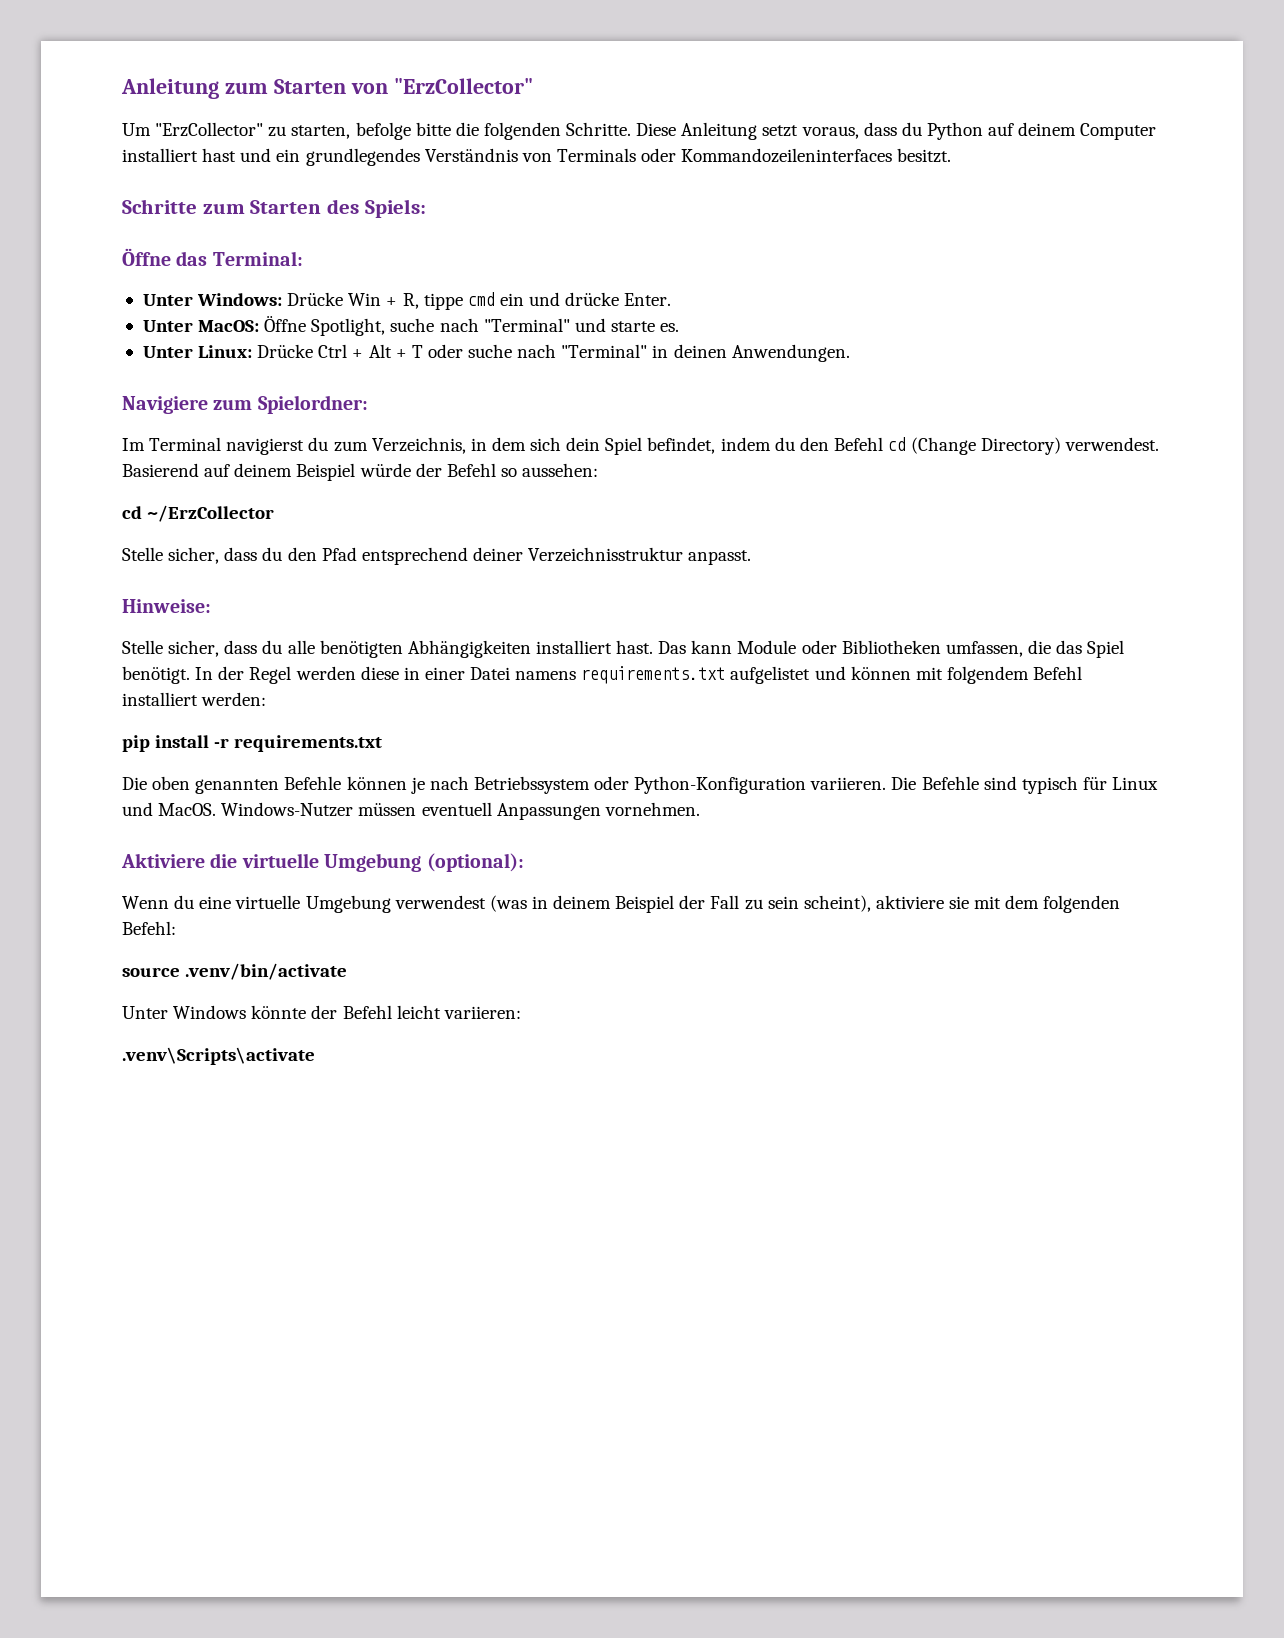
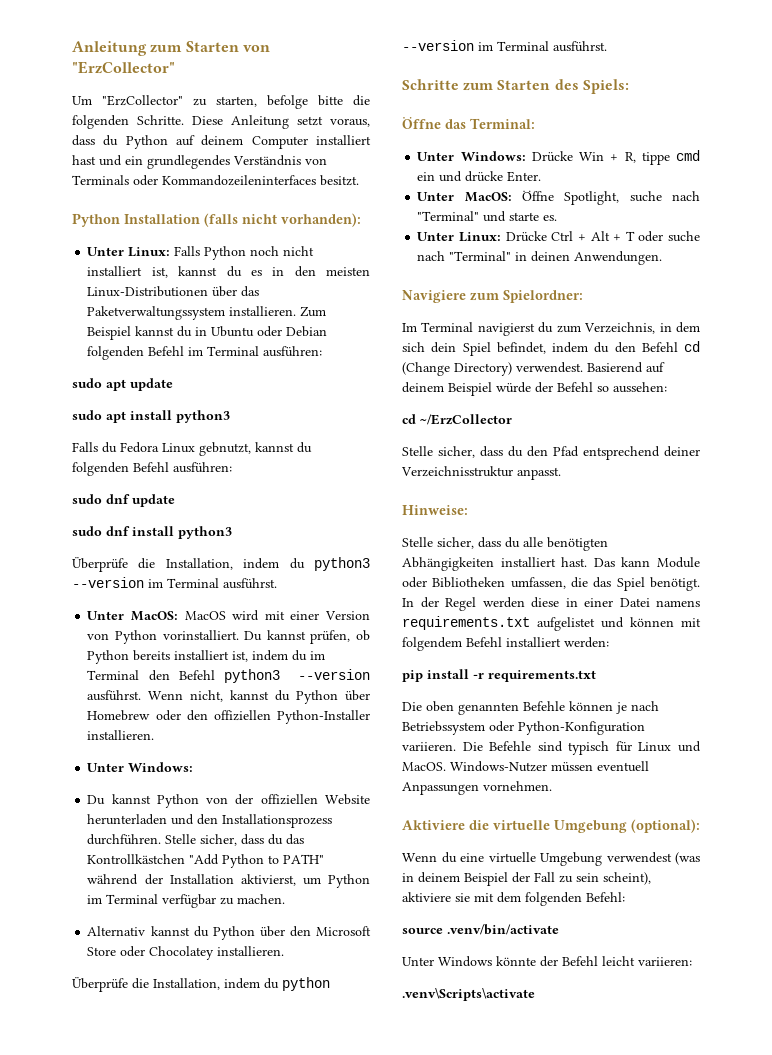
(952, 155) none -> [72,213,361,227] [87,246,315,260] [87,266,370,278] [87,286,260,297] [87,306,327,320] [87,326,328,340] [87,346,323,360] [72,378,173,391] [72,410,230,423] [72,442,312,456] [72,462,232,476] [72,494,175,507] [72,526,232,539] [72,557,370,572] [72,577,277,589] [87,610,370,621] [87,630,370,644] [87,650,326,664] [87,669,370,683] [87,690,371,704] [87,710,370,724] [87,730,155,740] [87,762,194,772] [87,794,371,808] [87,814,333,828] [87,834,305,846] [87,854,325,868] [87,874,370,888] [87,894,286,908] [87,926,371,940] [87,946,285,960] [72,977,330,992] [402,40,607,52] // Python Installation (falls nicht vorhanden): // Unter Linux: Falls Python noch nicht installiert ist, kannst du es in den meisten Linux-Distributionen über das Paketverwaltungssystem installieren. Zum Beispiel kannst du in Ubuntu oder Debian folgenden Befehl im Terminal ausführen: // sudo apt update // sudo apt install python3 // Falls du Fedora Linux gebnutzt, kannst du folgenden Befehl ausführen: // sudo dnf update // sudo dnf install python3 // Überprüfe die Installation, indem du python3 --version im Terminal ausführst. // Unter MacOS: MacOS wird mit einer Version von Python vorinstalliert. Du kannst prüfen, ob Python bereits installiert ist, indem du im Terminal den Befehl python3 --version ausführst. Wenn nicht, kannst du Python über Homebrew oder den offiziellen Python-Installer installieren. // Unter Windows: // Du kannst Python von der offiziellen Website herunterladen und den Installationsprozess durchführen. Stelle sicher, dass du das Kontrollkästchen "Add Python to PATH" während der Installation aktivierst, um Python im Terminal verfügbar zu machen. // Alternativ kannst du Python über den Microsoft Store oder Chocolatey installieren. // Überprüfe die Installation, indem du python --version im Terminal ausführst.

